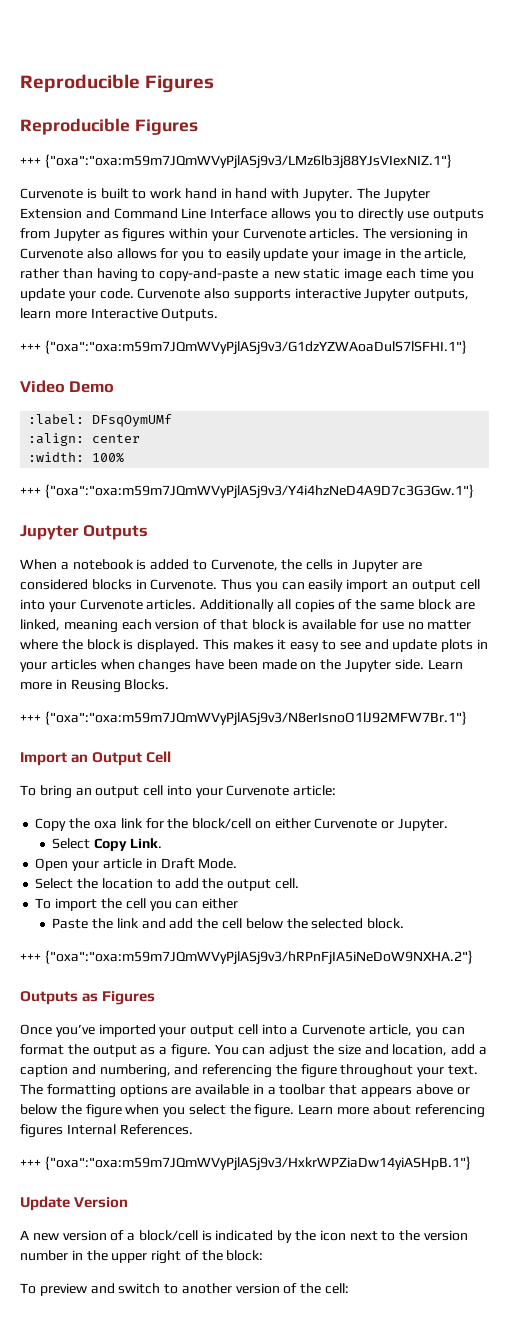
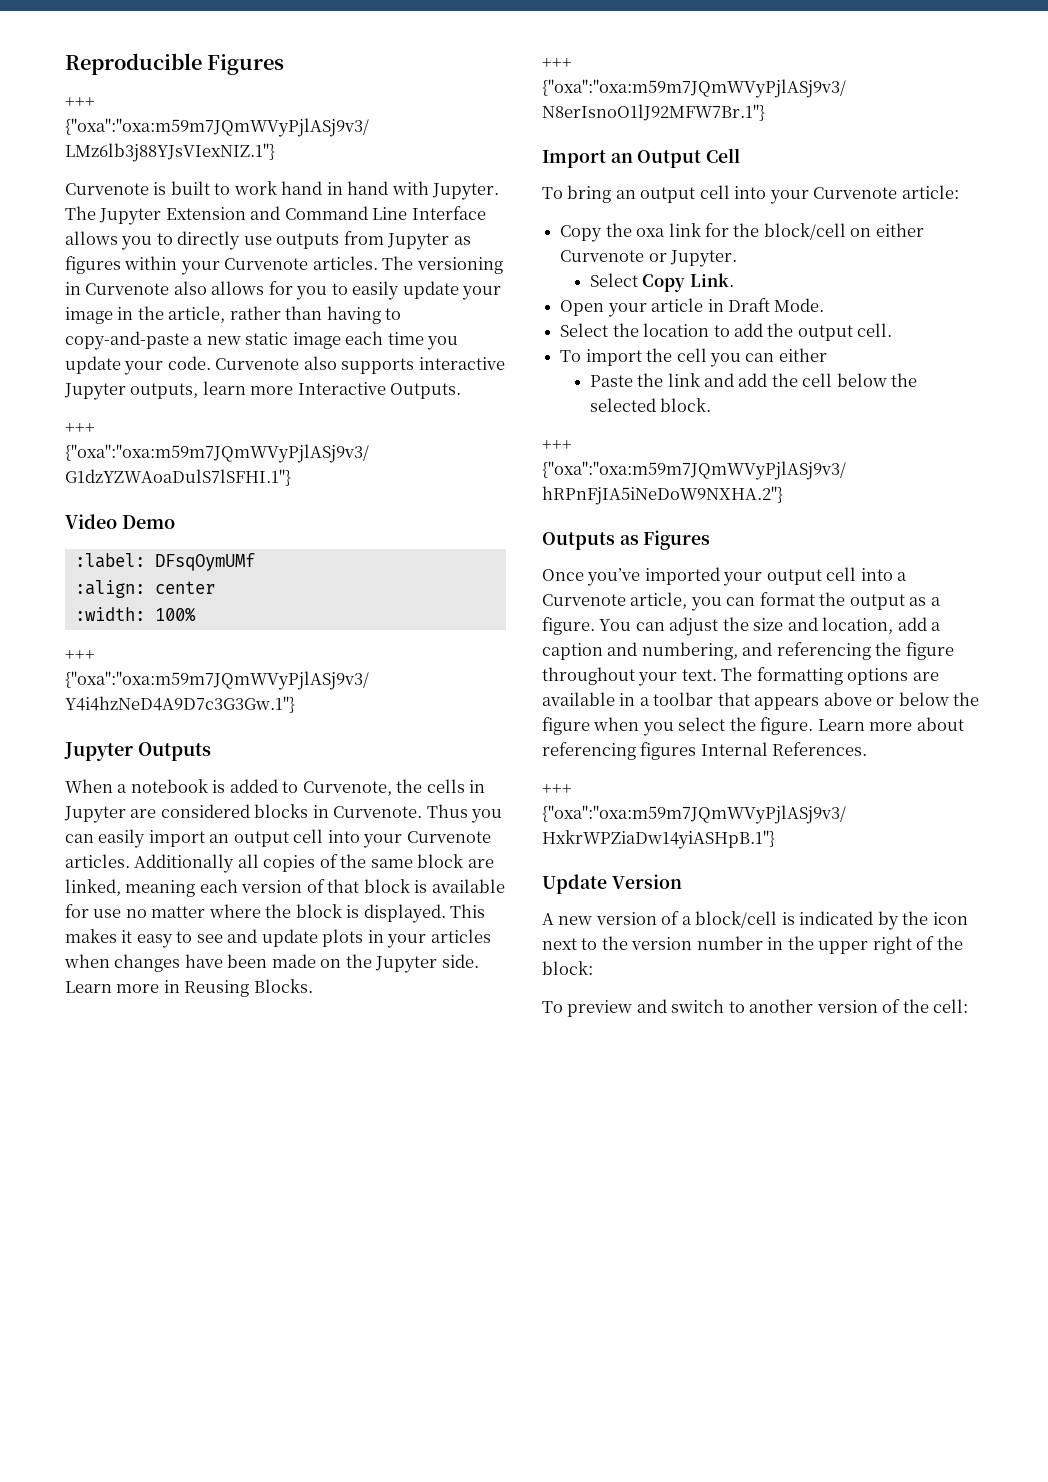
[20,74,215,93] [20,118,198,135] Reproducible Figures // Reproducible Figures -> [65,53,285,75] Reproducible Figures

